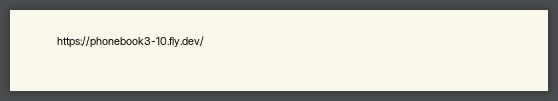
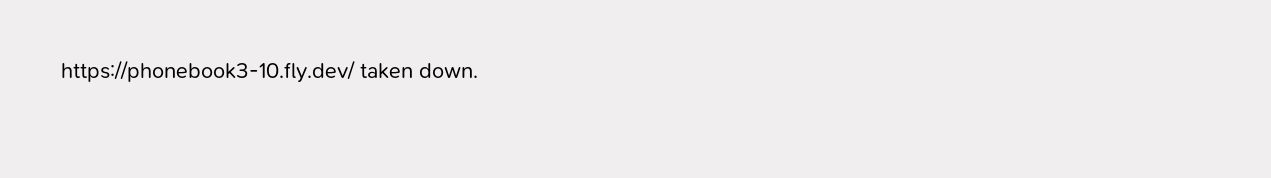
(204, 42) none -> [360,63,478,79] taken down.

